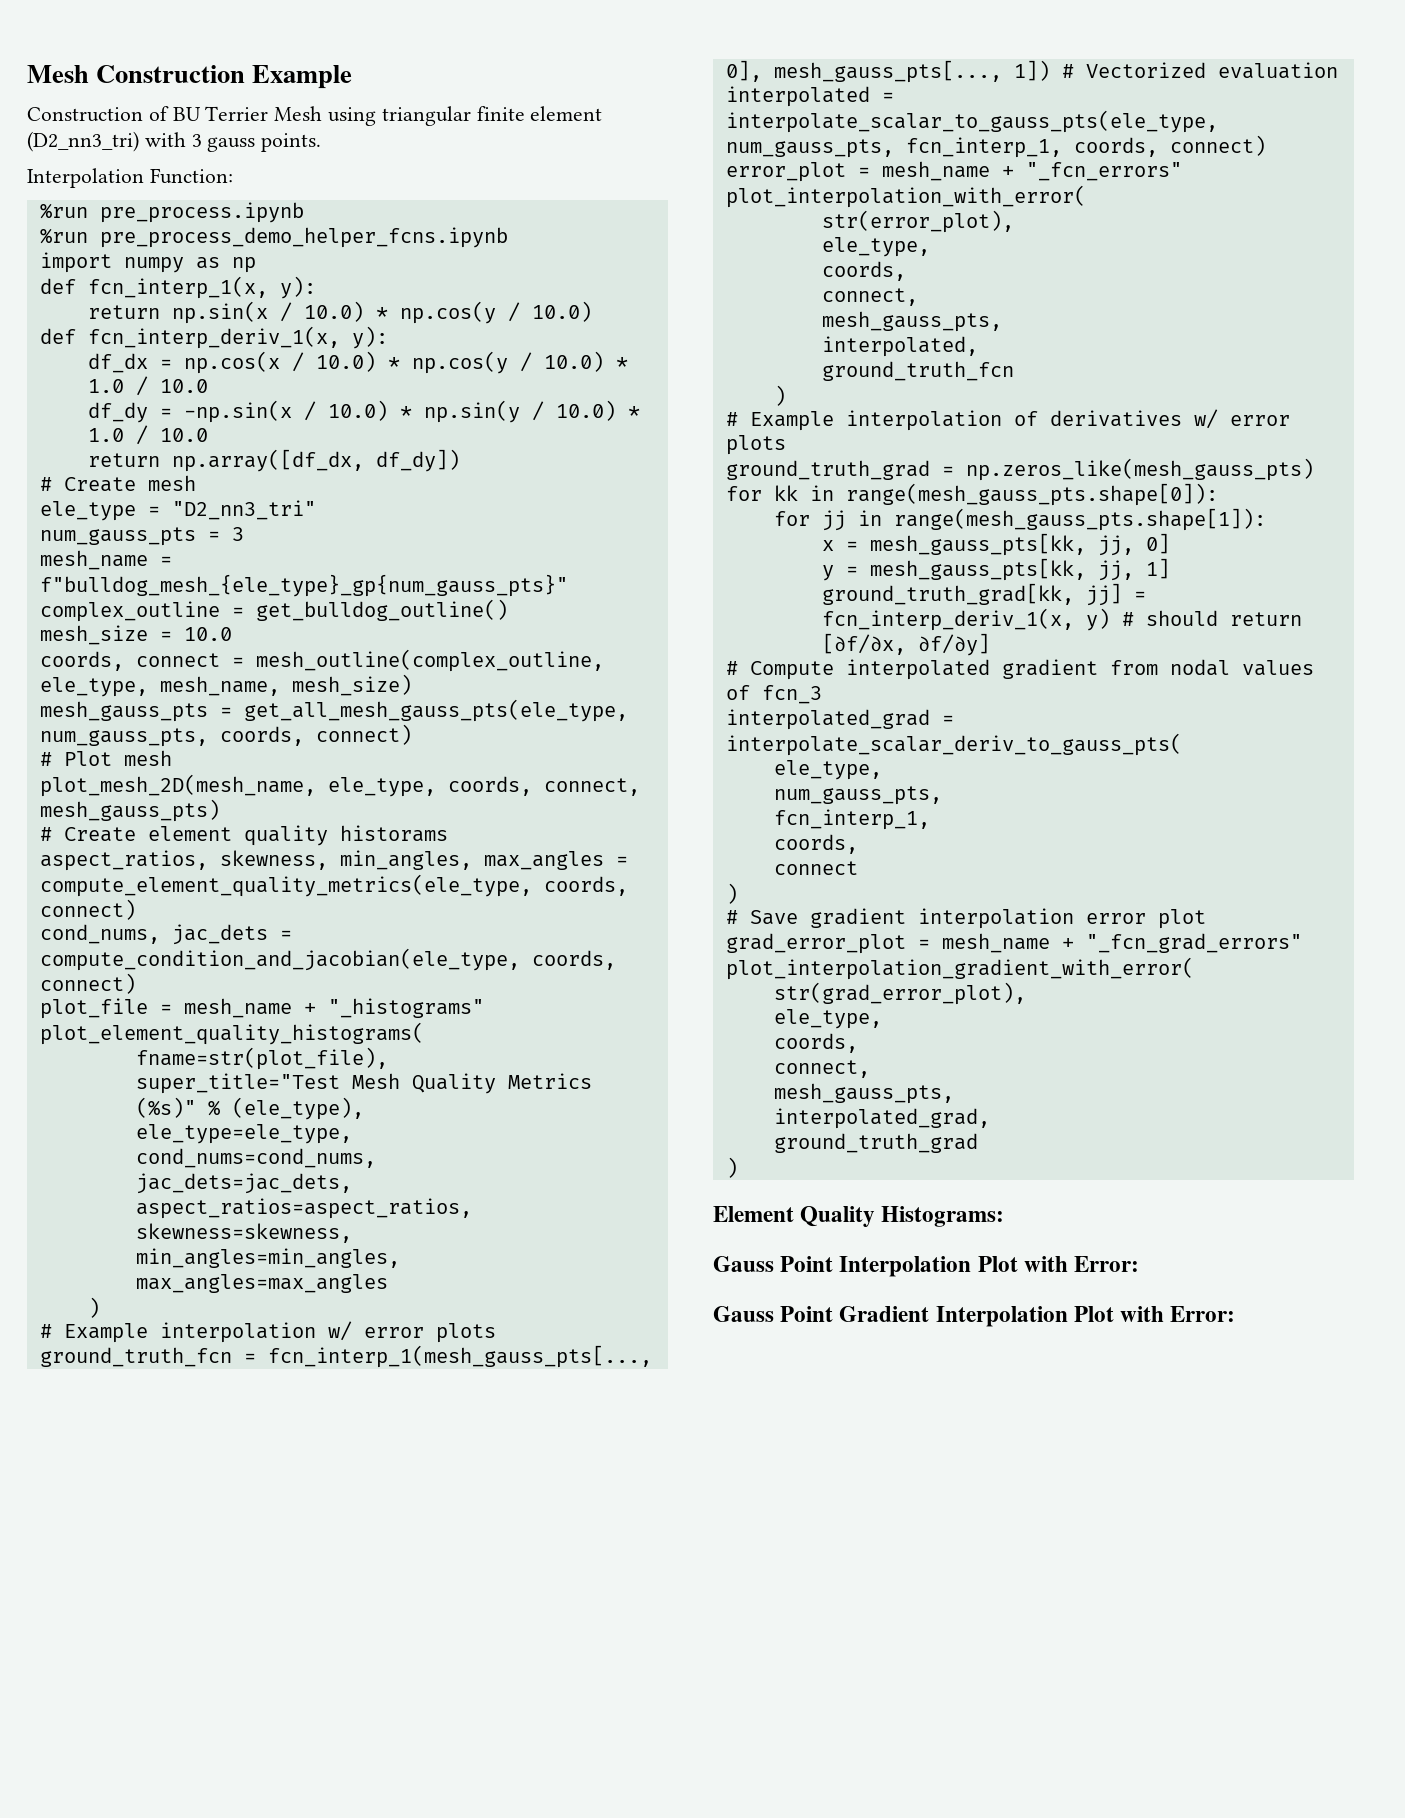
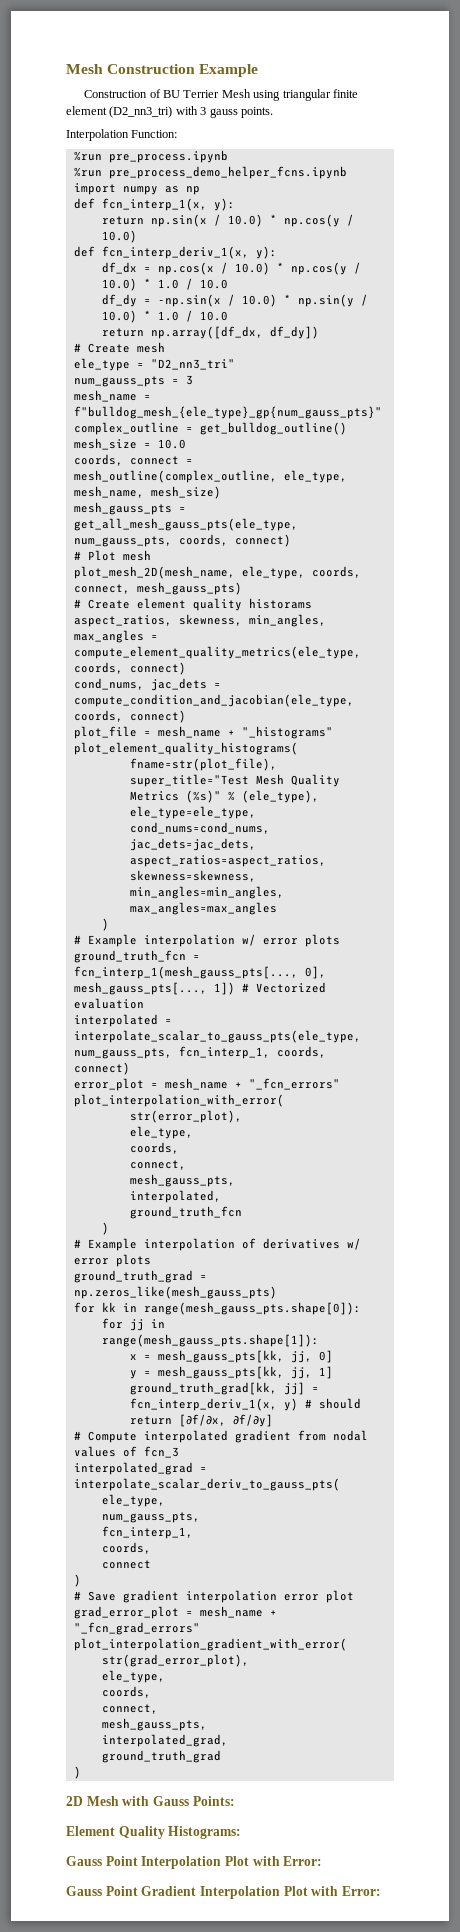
(738, 1167) none -> [66,1796,235,1806] // 2D Mesh with Gauss Points:

